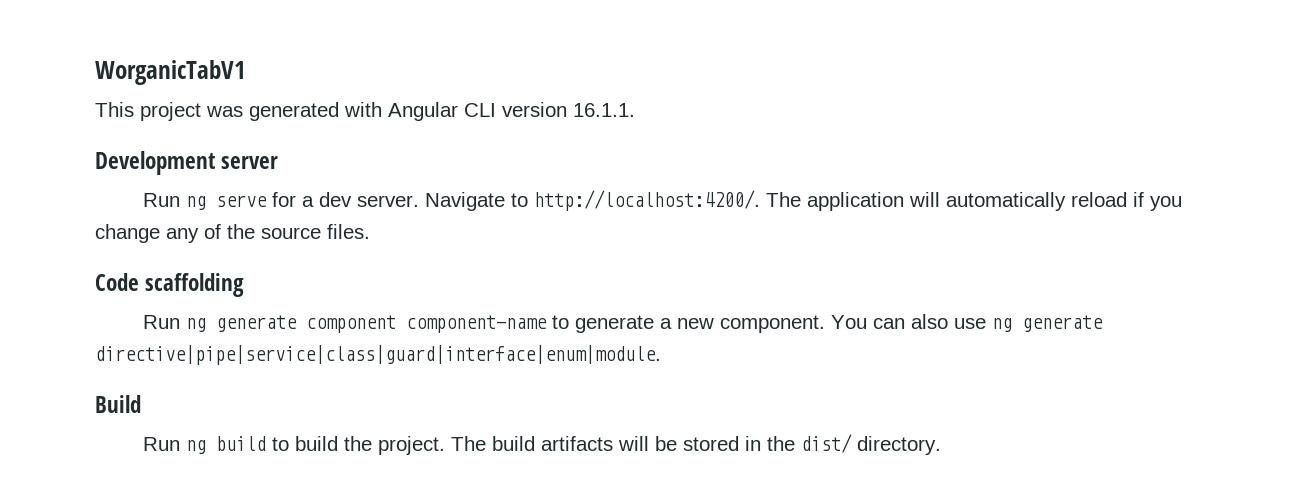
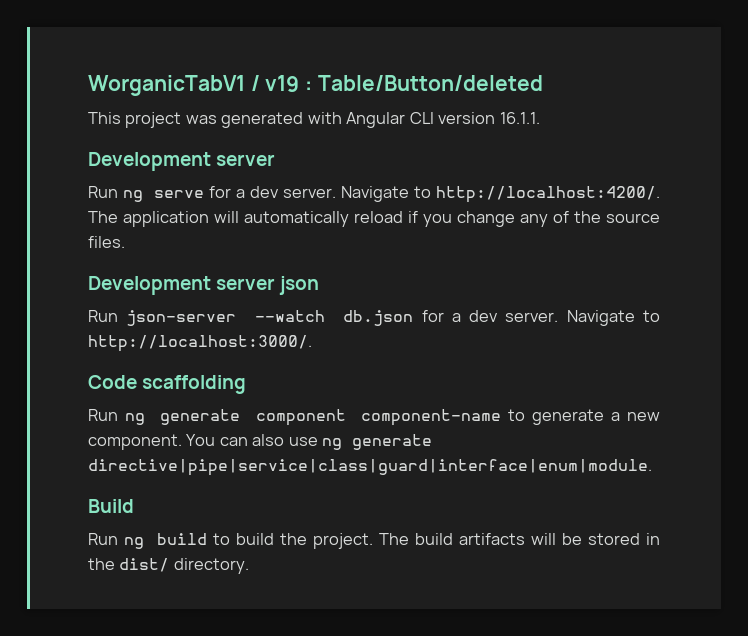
(246, 72) none -> [250,75,543,92] / v19 : Table/Button/deleted
(370, 231) none -> [88,276,320,295] [88,310,661,326] [88,335,312,352] // Development server json // Run json-server --watch db.json for a dev server. Navigate to http://localhost:3000/.

